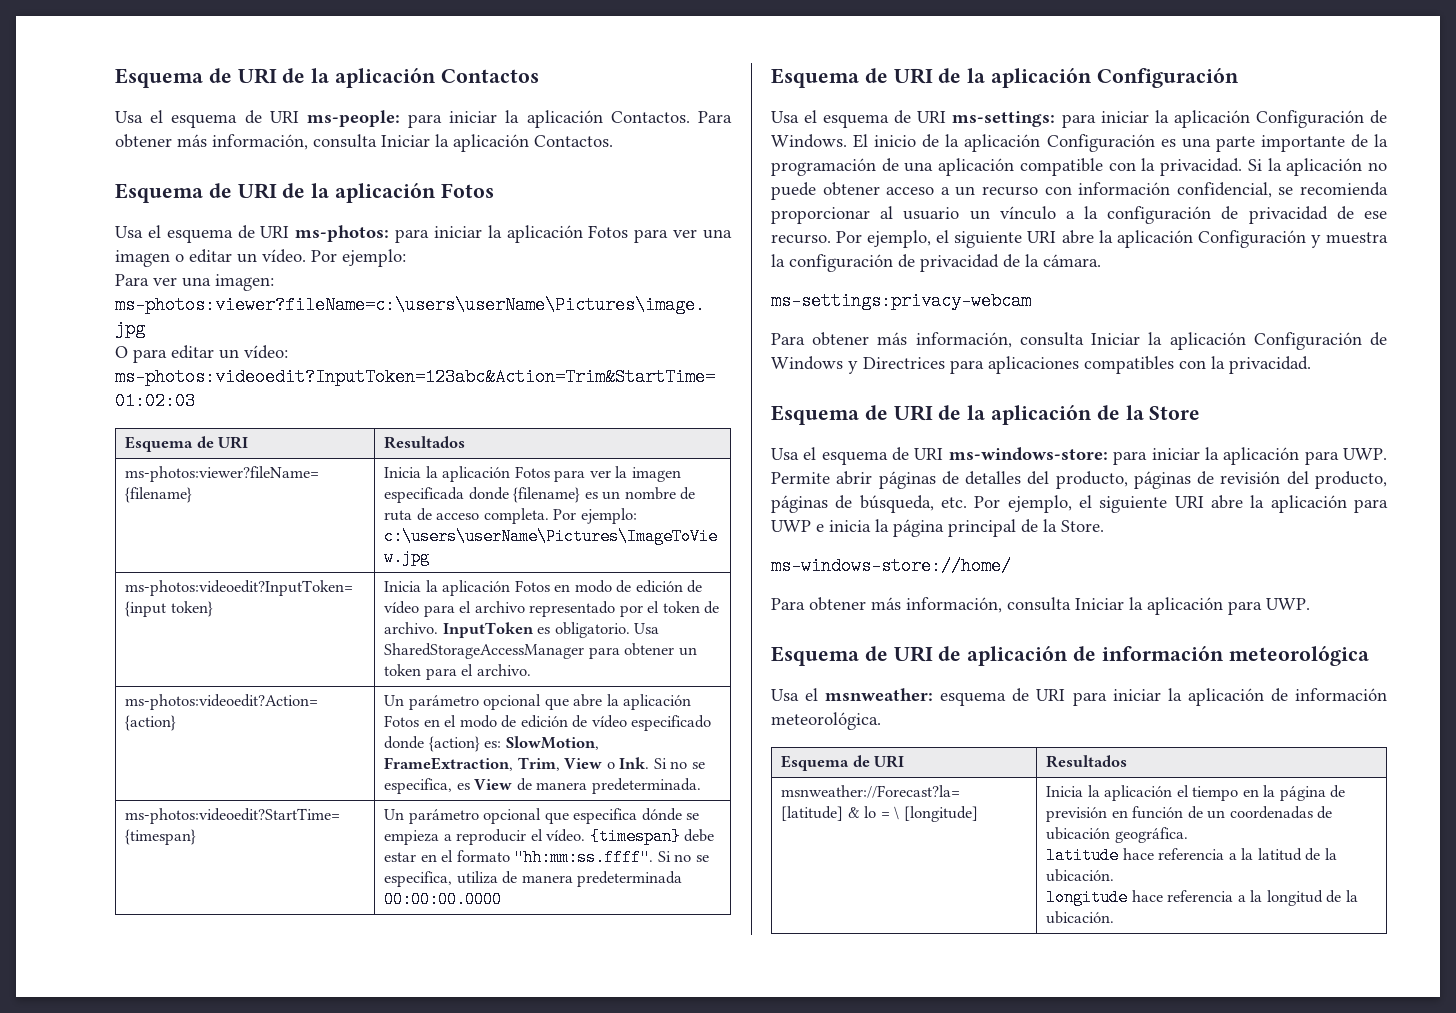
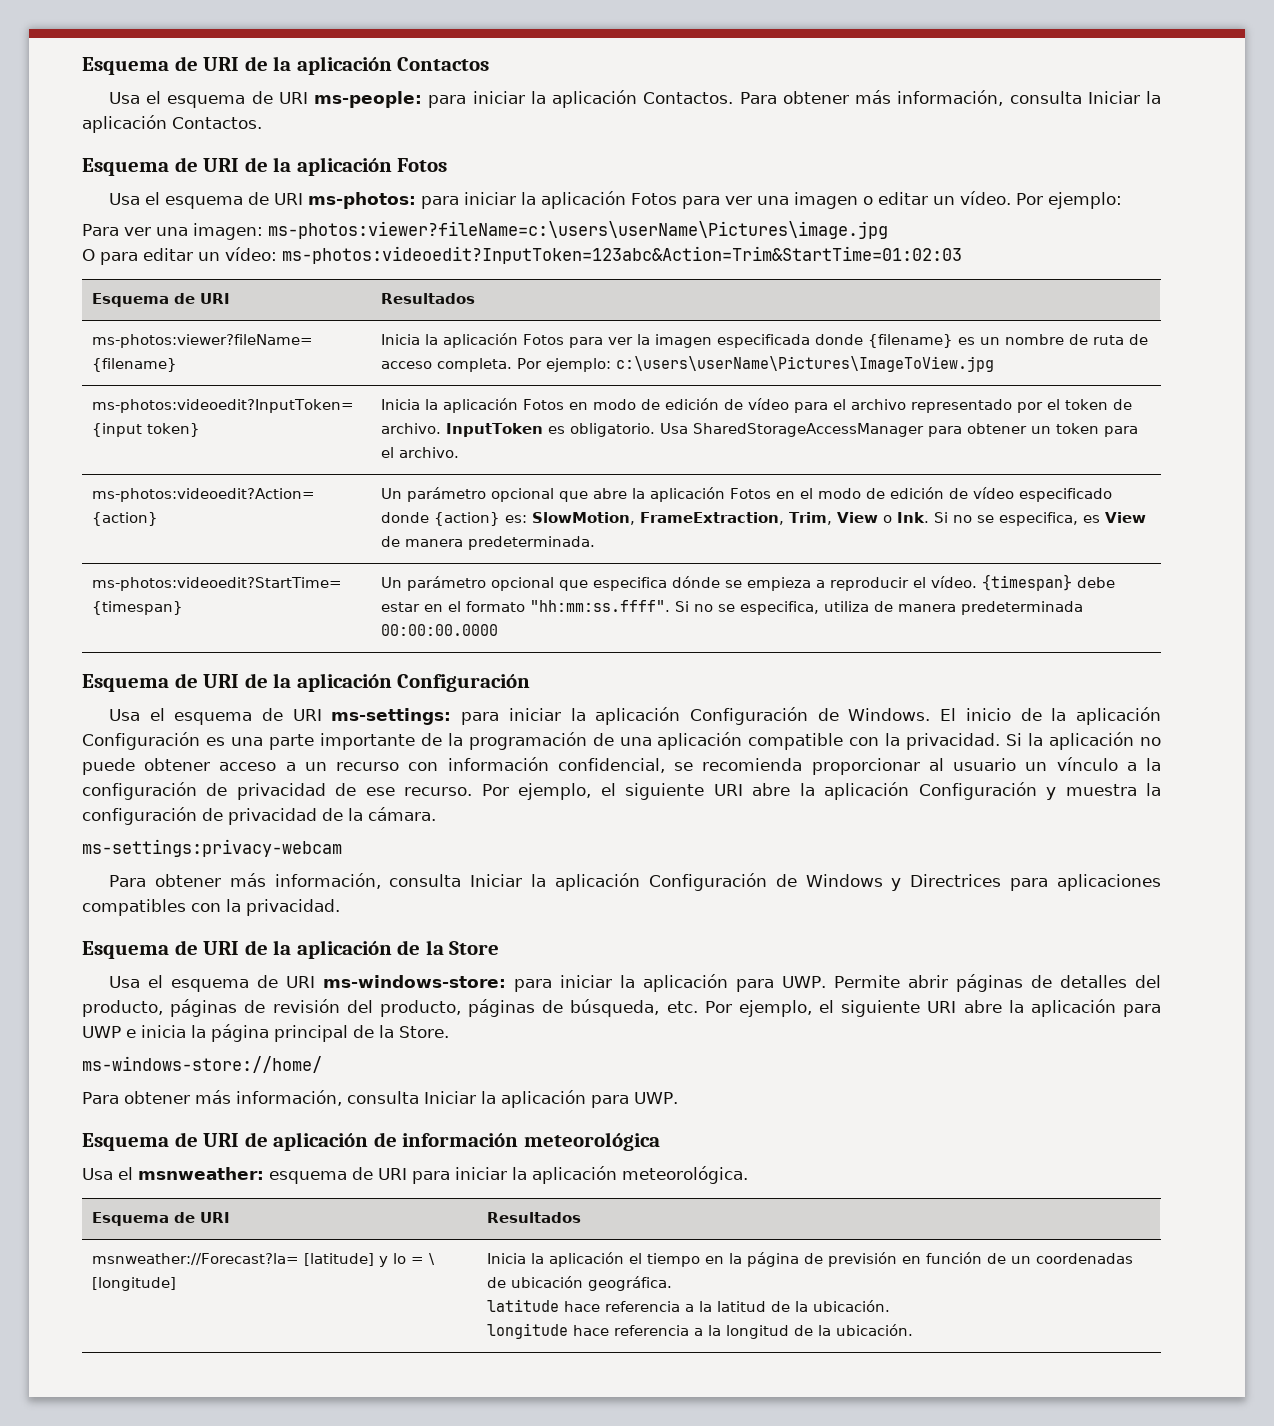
[1270,688,1387,702] de información -> (617, 1175) none
[847,807,860,818] & -> [378,1256,388,1267] y

